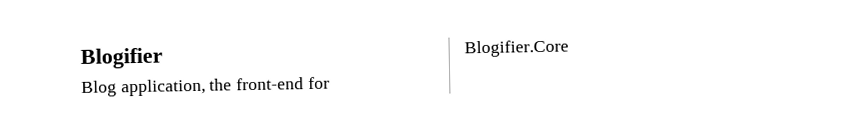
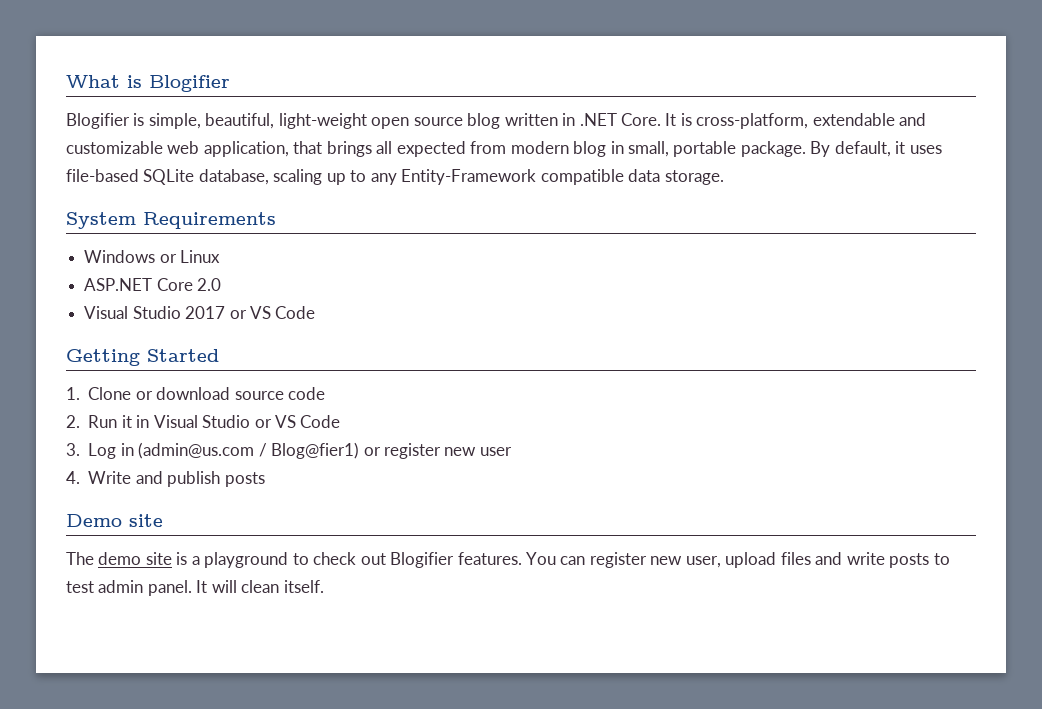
(80, 58) none -> [66,75,142,88] What is
[81,76,330,97] [464,39,569,58] Blog application, the front-end for Blogifier.Core -> [66,113,927,129] [66,141,942,157] [66,169,724,185] [66,212,276,229] [84,250,221,263] [84,278,222,291] [84,306,316,319] [66,349,219,366] [66,387,326,400] [66,415,341,428] [66,442,512,459] [66,471,265,487] [66,514,163,527] [66,552,950,568] [66,580,324,596] Blogifier is simple, beautiful, light-weight open source blog written in .NET Core. It is cross-platform, extendable and customizable web application, that brings all expected from modern blog in small, portable package. By default, it uses file-based SQLite database, scaling up to any Entity-Framework compatible data storage. // System Requirements // Windows or Linux // ASP.NET Core 2.0 // Visual Studio 2017 or VS Code // Getting Started // 1. Clone or download source code // 2. Run it in Visual Studio or VS Code // 3. Log in (admin@us.com / Blog@fier1) or register new user // 4. Write and publish posts // Demo site // The demo site is a playground to check out Blogifier features. You can register new user, upload files and write posts to test admin panel. It will clean itself.

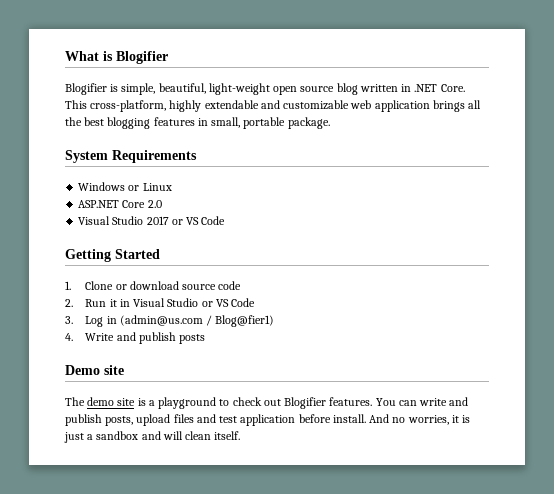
[665,113,809,129] It is cross-platform, -> [65,100,202,112] This cross-platform, highly
[203,141,942,157] [66,169,724,185] application, that brings all expected from modern blog in small, portable package. By default, it uses file-based SQLite database, scaling up to any Entity-Framework compatible data storage. -> [374,100,482,112] [65,117,330,129] application brings all the best blogging features in small, portable package.
[363,443,512,459] or register new user -> (275, 321) none
[589,552,950,568] [66,580,208,596] register new user, upload files and write posts to test admin panel. It -> [419,397,469,406] [65,414,471,426] [64,431,161,443] write and publish posts, upload files and test application before install. And no worries, it is just a sandbox and

